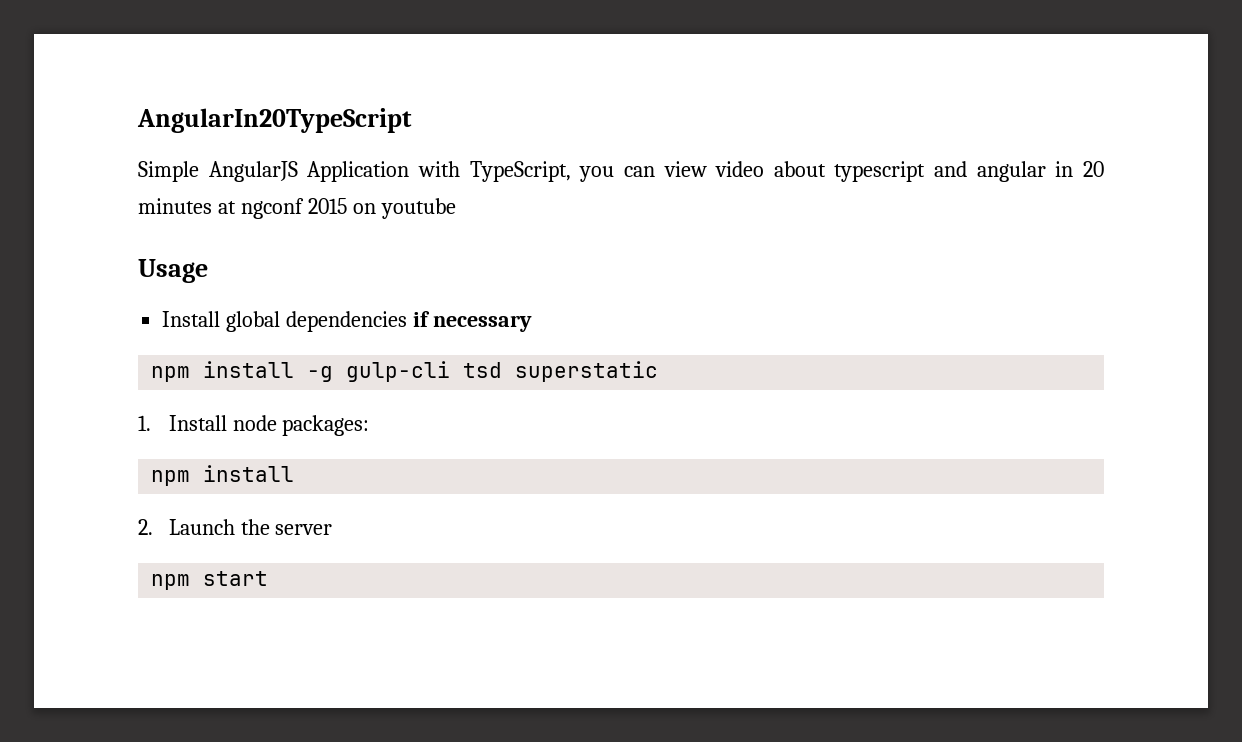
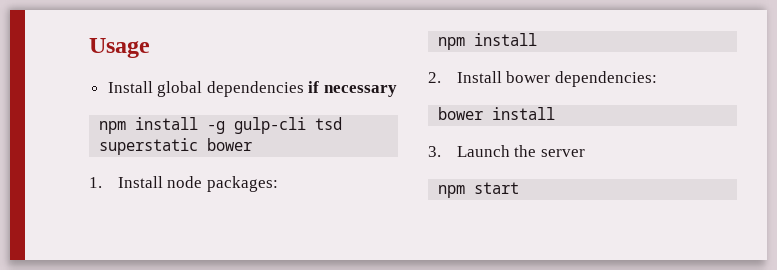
[137,108,412,133] [138,161,1104,182] [138,198,456,219] AngularIn20TypeScript // Simple AngularJS Application with TypeScript, you can view video about typescript and angular in 20 minutes at ngconf 2015 on youtube // -> (89, 48) none
(659, 371) none -> [207,138,253,151] bower
(153, 527) none -> [456,71,658,87] [438,107,556,120] [428,146,441,157] Install bower dependencies: // bower install // 3.

